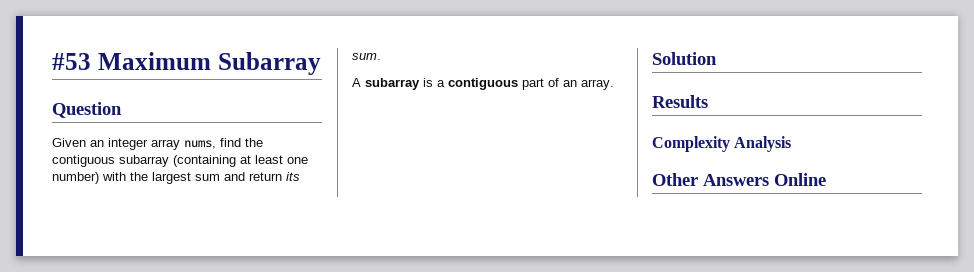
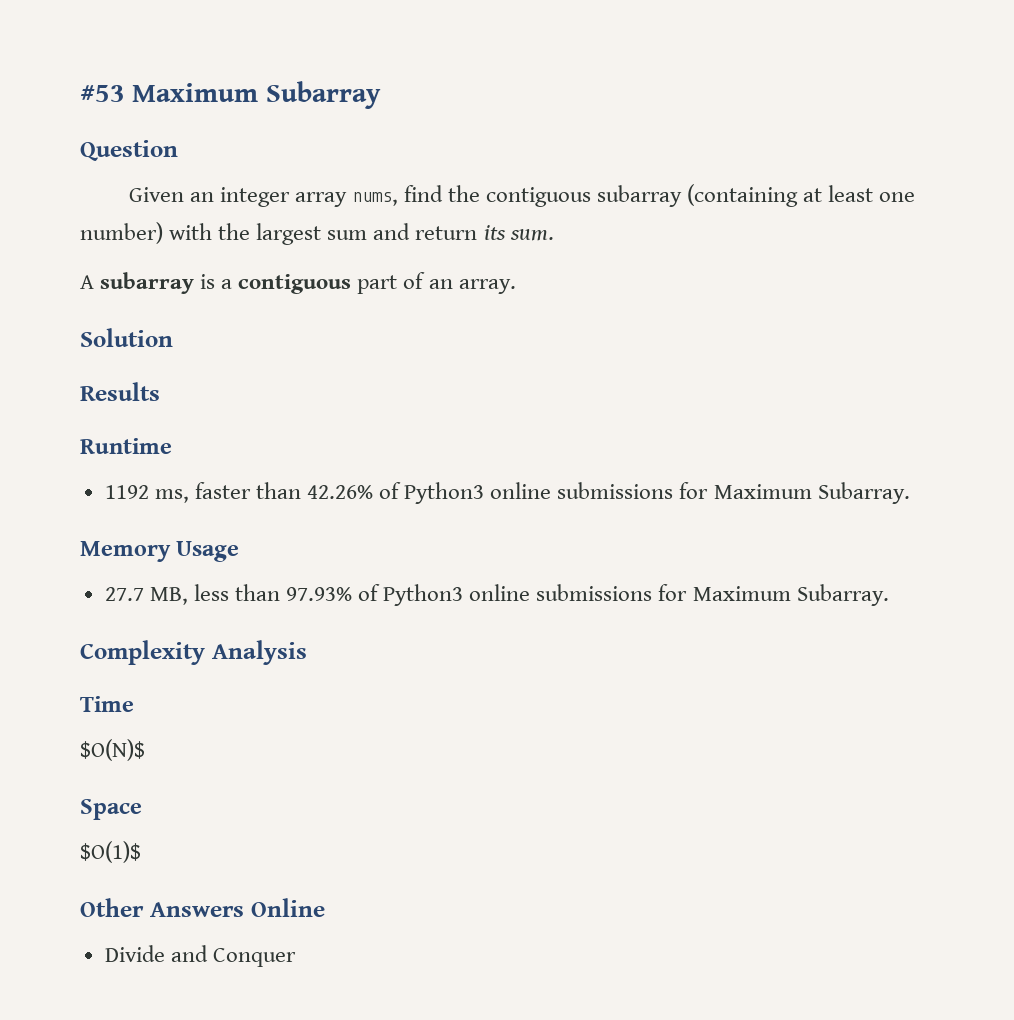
[652,136,792,152] Complexity Analysis -> [80,438,172,454] [104,482,910,504] [80,541,240,562] [104,584,889,606] [80,640,307,665] [80,696,134,712] [80,739,145,761] [80,799,142,820] [80,841,141,863] Runtime // 1192 ms, faster than 42.26% of Python3 online submissions for Maximum Subarray. // Memory Usage // 27.7 MB, less than 97.93% of Python3 online submissions for Maximum Subarray. // Complexity Analysis // Time // $O(N)$ // Space // $O(1)$
(826, 179) none -> [104,945,296,967] // Divide and Conquer

